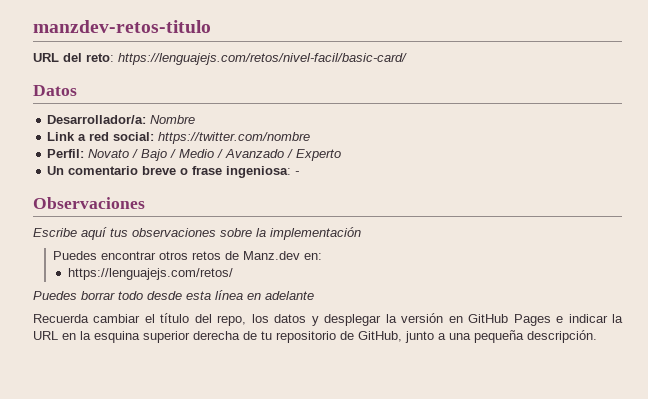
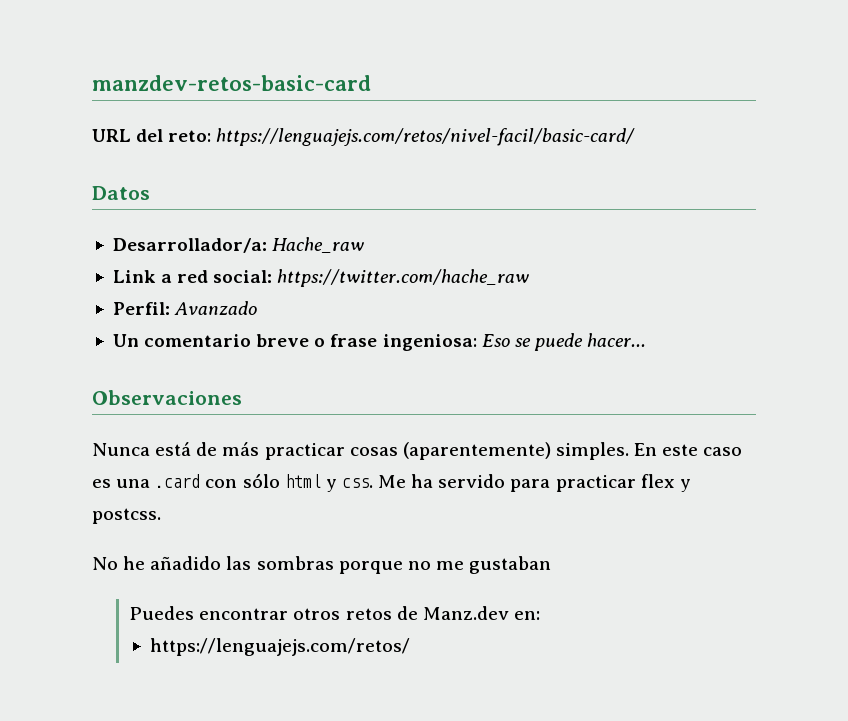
[33,20,211,33] manzdev-retos-titulo -> [92,75,371,91] manzdev-retos-basic-card
[150,115,196,124] Nombre -> [272,237,365,253] Hache_raw
[158,132,311,144] https://twitter.com/nombre -> [277,269,530,287] https://twitter.com/hache_raw
[88,149,224,161] Novato / Bajo / Medio / -> (170, 308) none
[287,149,342,161] / Experto -> (258, 308) none
[295,171,301,175] [33,197,145,209] [33,227,361,240] - // Observaciones // Escribe aquí tus observaciones sobre la implementación -> [481,333,647,351] [92,390,242,405] [92,442,743,460] [92,473,691,492] [92,508,161,524] [92,556,552,574] Eso se puede hacer... // Observaciones // Nunca está de más practicar cosas (aparentemente) simples. En este caso es una .card con sólo html y css. Me ha servido para practicar flex y postcss. // No he añadido las sombras porque no me gustaban
[33,290,314,300] [33,313,624,326] [33,330,597,343] // Puedes borrar todo desde esta línea en adelante // Recuerda cambiar el título del repo, los datos y desplegar la versión en GitHub Pages e indicar la URL en la esquina superior derecha de tu repositorio de GitHub, junto a una pequeña descripción. -> (411, 647) none

